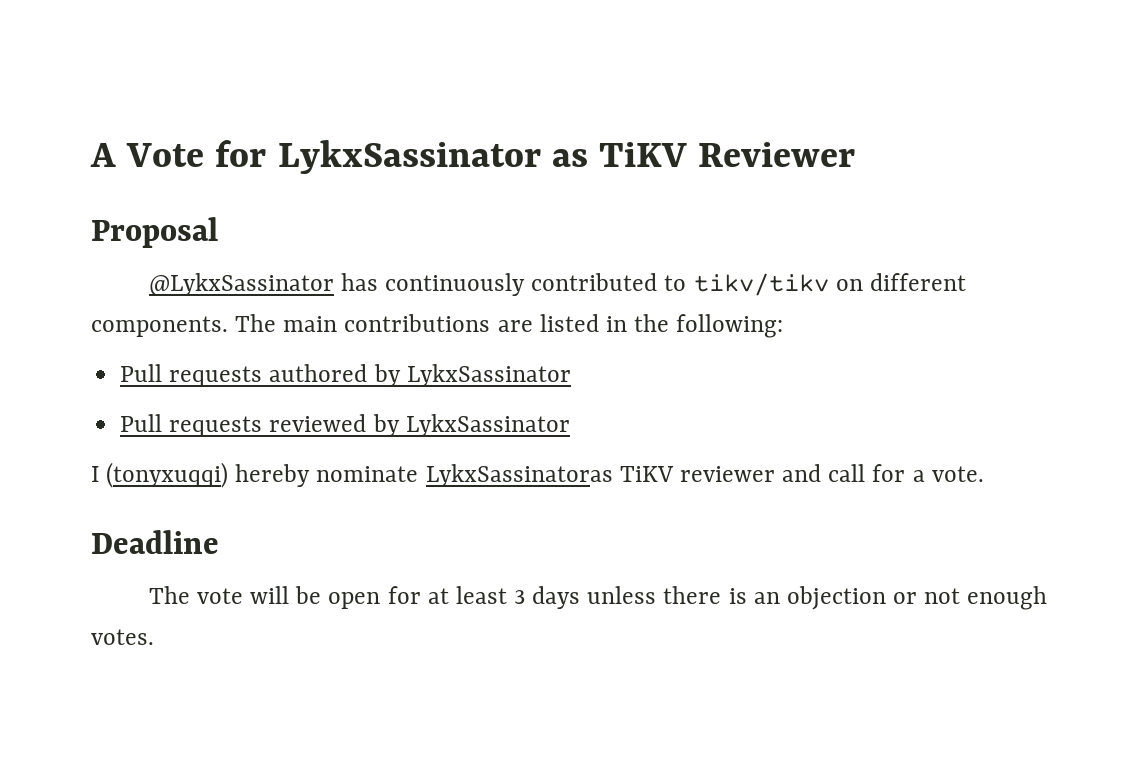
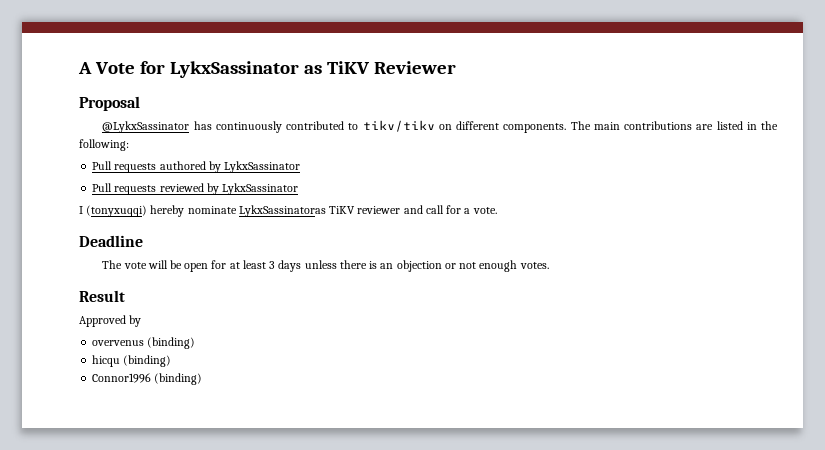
(154, 637) none -> [79,290,125,302] [79,315,142,327] [92,337,196,349] [92,355,172,367] [92,373,203,385] // Result // Approved by // overvenus (binding) // hicqu (binding) // Connor1996 (binding)

